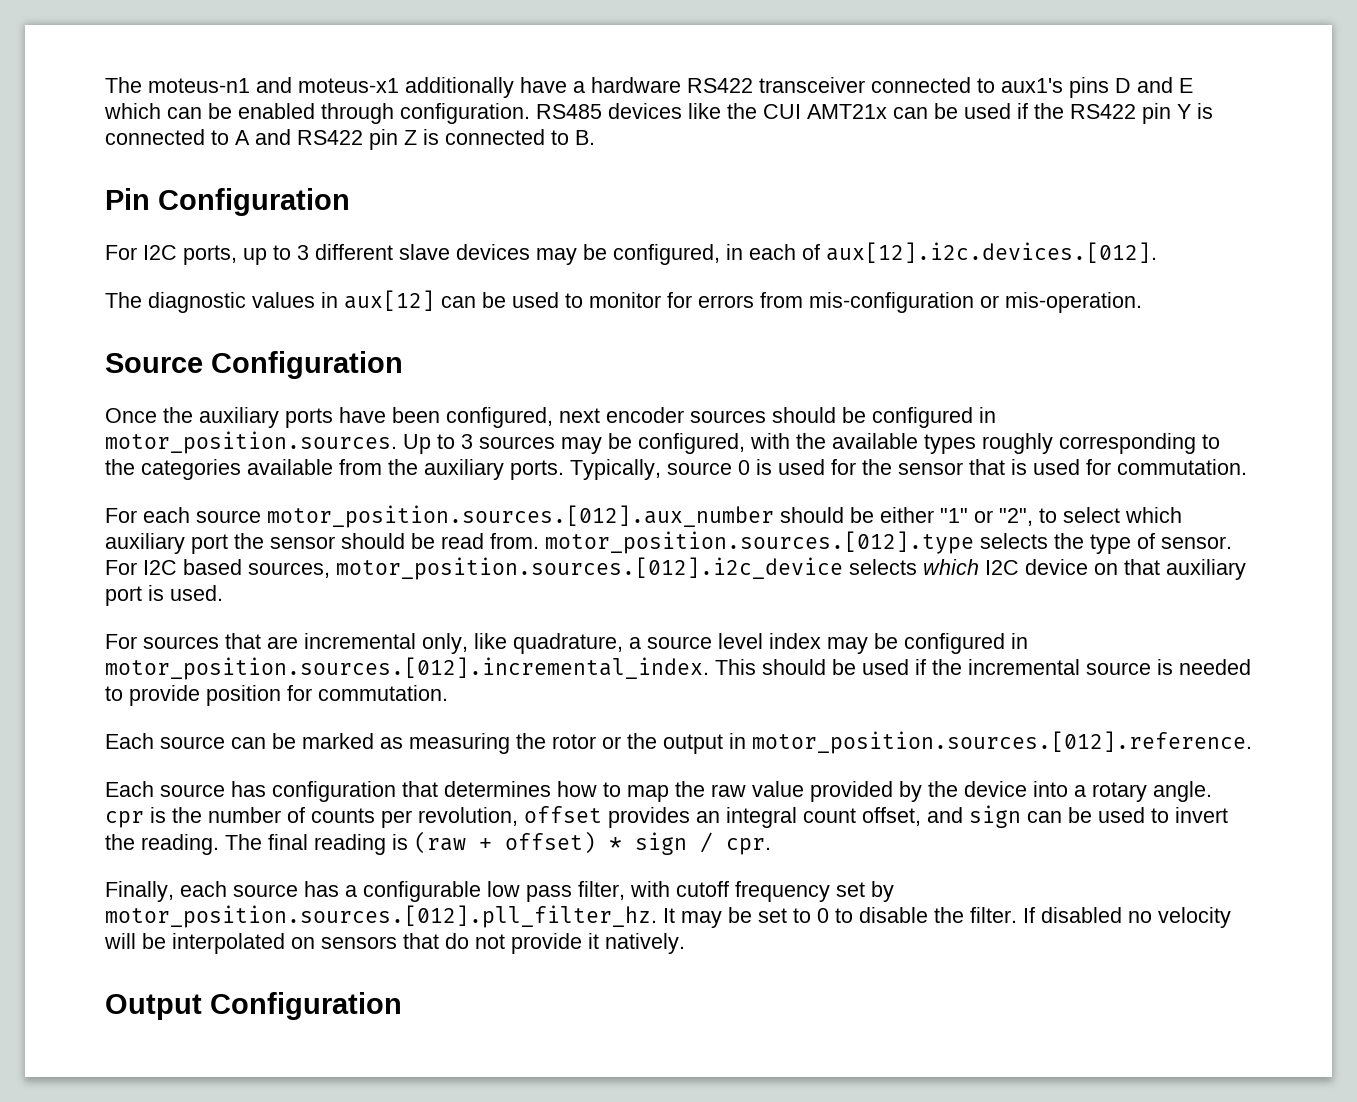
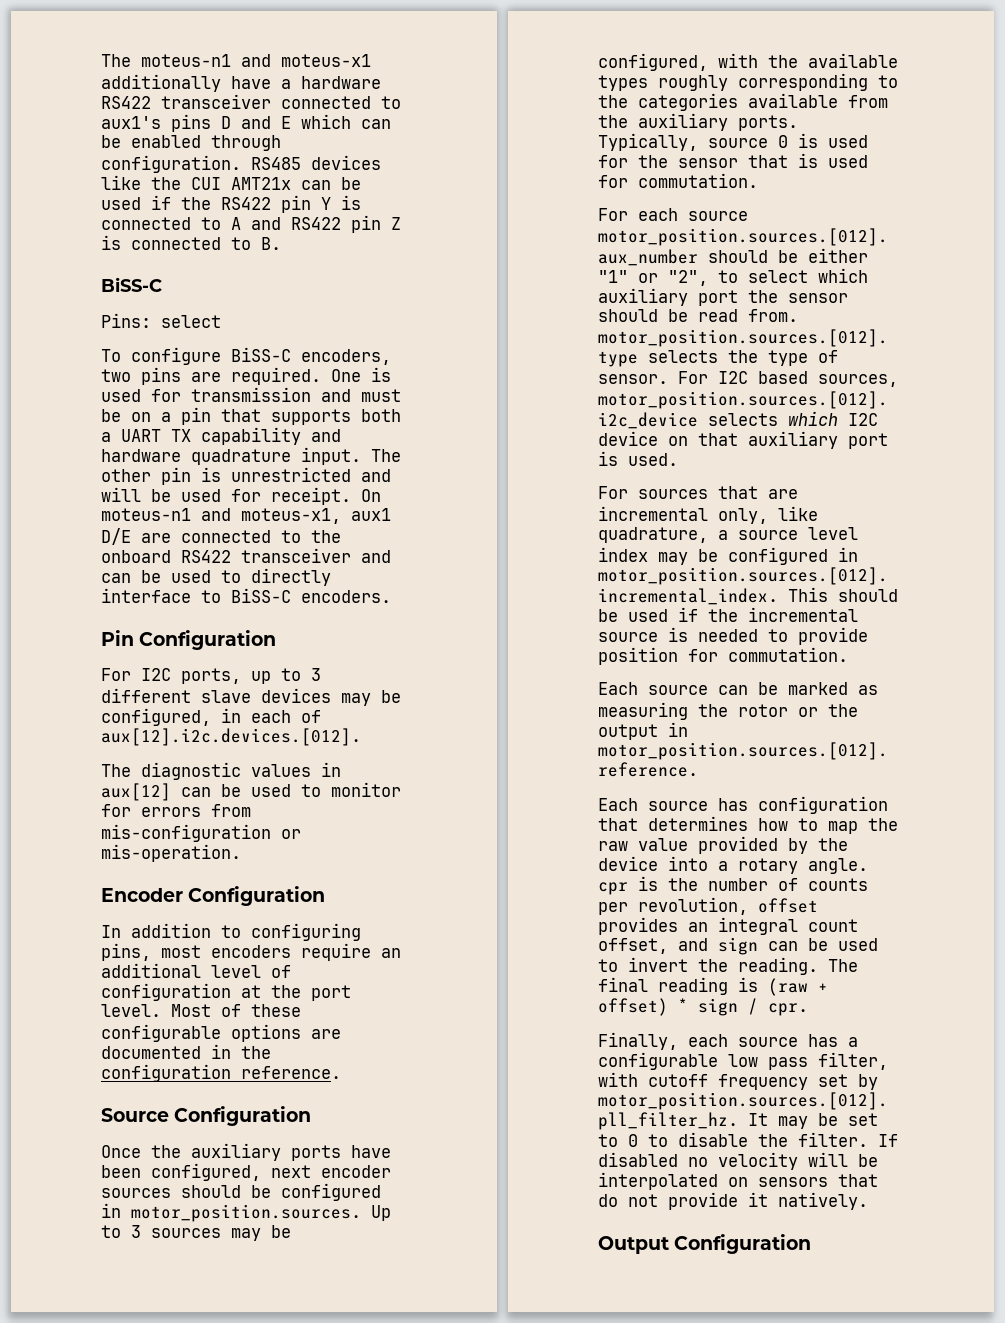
(595, 137) none -> [101,277,162,292] [101,313,221,328] [101,347,391,365] [101,367,391,385] [101,387,401,402] [101,407,401,425] [101,427,341,445] [101,447,401,465] [101,467,391,485] [101,487,381,505] [101,508,391,524] [101,528,341,545] [101,548,391,563] [101,568,331,586] [101,588,391,603] // BiSS-C // Pins: select // To configure BiSS-C encoders, two pins are required. One is used for transmission and must be on a pin that supports both a UART TX capability and hardware quadrature input. The other pin is unrestricted and will be used for receipt. On moteus-n1 and moteus-x1, aux1 D/E are connected to the onboard RS422 transceiver and can be used to directly interface to BiSS-C encoders.
(1142, 302) none -> [101,886,326,906] [101,923,361,941] [101,943,401,961] [101,963,291,978] [101,983,351,1001] [101,1004,301,1017] [101,1024,341,1042] [101,1044,271,1059] [101,1064,341,1082] // Encoder Configuration // In addition to configuring pins, most encoders require an additional level of configuration at the port level. Most of these configurable options are documented in the configuration reference.

